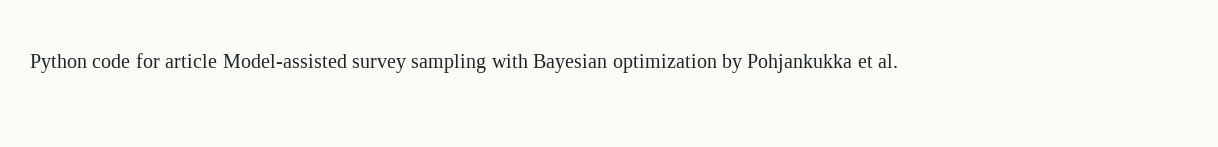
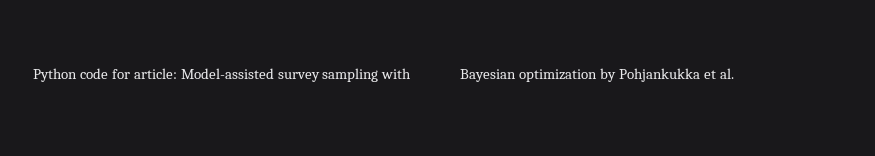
[165,54,218,68] article -> [133,68,177,79] article:

